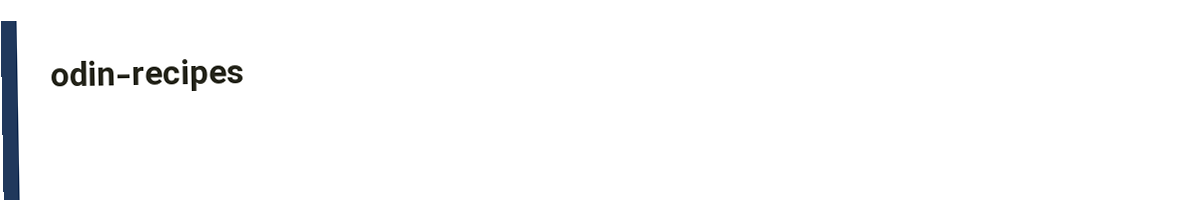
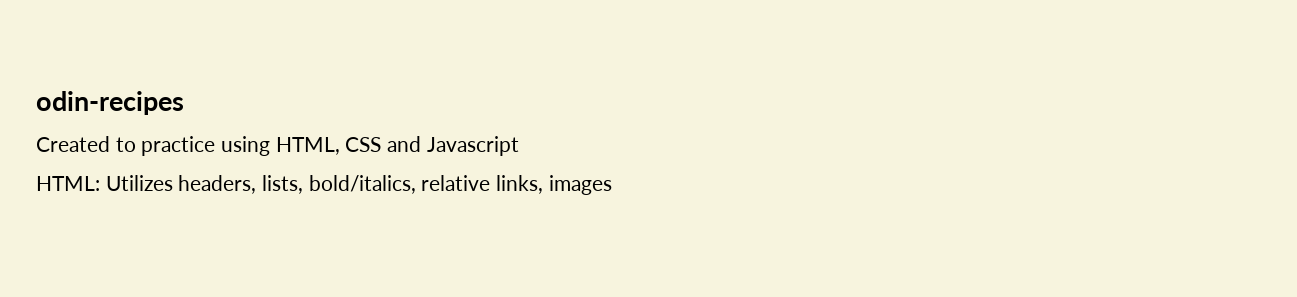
(244, 76) none -> [36,136,519,156] [36,175,612,195] // Created to practice using HTML, CSS and Javascript // HTML: Utilizes headers, lists, bold/italics, relative links, images

